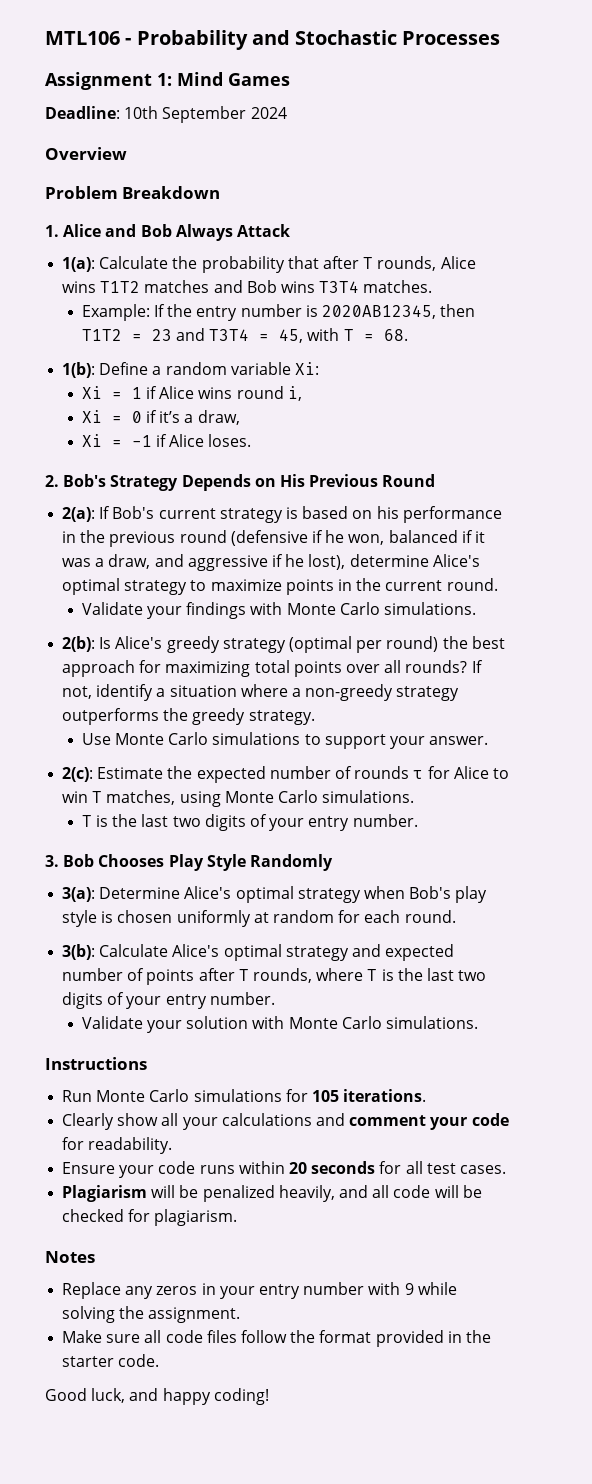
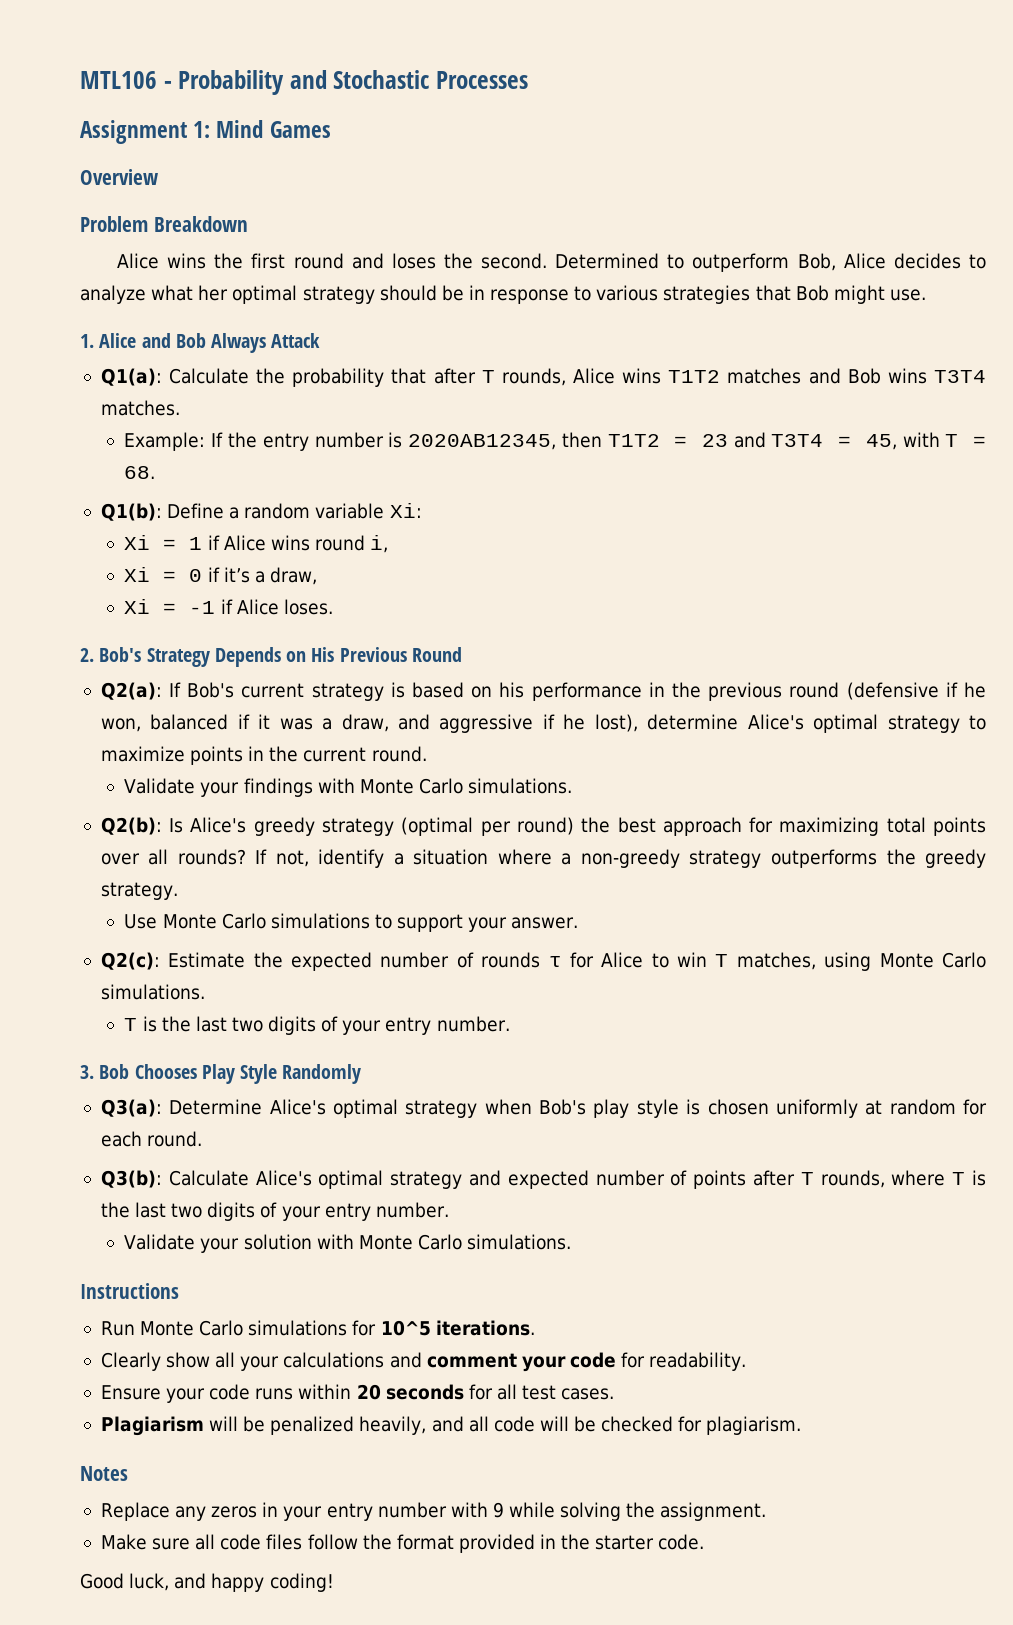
[45,106,287,123] // Deadline: 10th September 2024 -> (331, 129) none
(221, 192) none -> [117,253,986,272] [80,285,926,304] // Alice wins the first round and loses the second. Determined to outperform Bob, Alice decides to analyze what her optimal strategy should be in response to various strategies that Bob might use.
[62,257,96,272] 1(a): -> [100,368,162,386] Q1(a):
[62,362,96,378] 1(b): -> [100,503,162,521] Q1(b):
[62,507,96,522] 2(a): -> [100,682,162,700] Q2(a):
[62,636,96,652] 2(b): -> [100,817,162,835] Q2(b):
[62,767,94,782] 2(c): -> [100,952,160,970] Q2(c):
[62,887,96,902] 3(a): -> [100,1099,162,1117] Q3(a):
[62,944,96,960] 3(b): -> [100,1170,162,1188] Q3(b):
[311,1090,339,1102] 105 -> [380,1320,431,1336] 10^5

